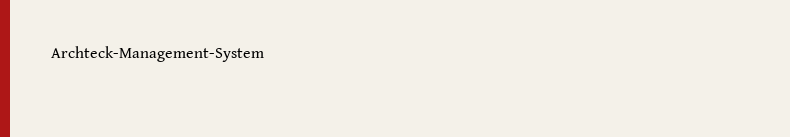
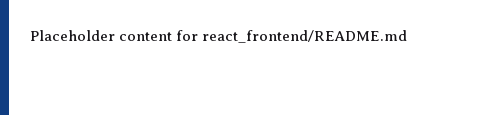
[51,46,264,62] Archteck-Management-System -> [30,30,408,43] Placeholder content for react_frontend/README.md

